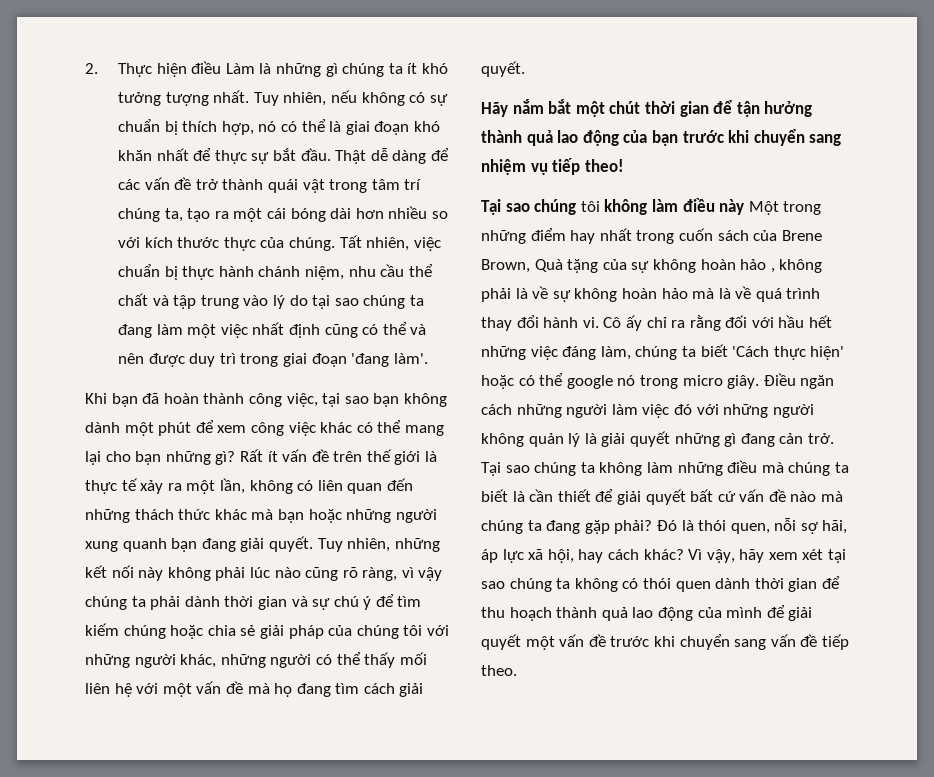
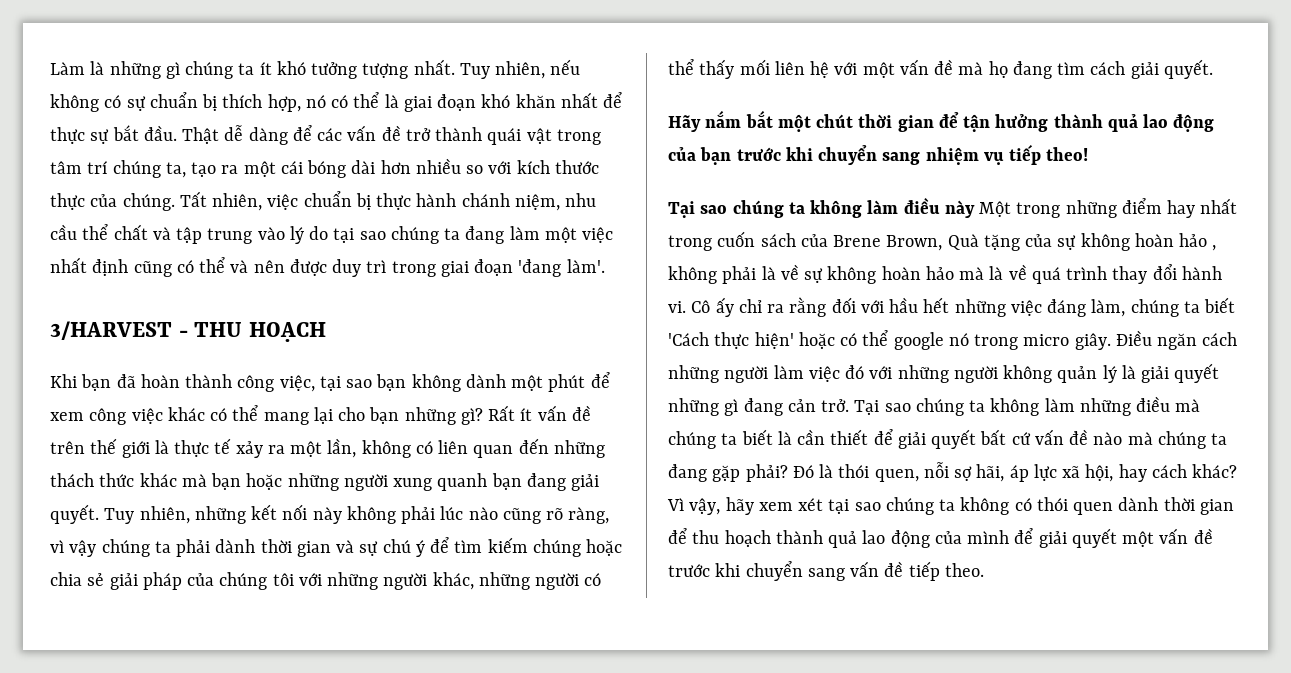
[85,61,222,77] 2. Thực hiện điều -> (50, 68) none
(428, 358) none -> [50,321,326,342] // 3/HARVEST - THU HOẠCH
[580,201,600,212] tôi -> [788,202,805,214] ta

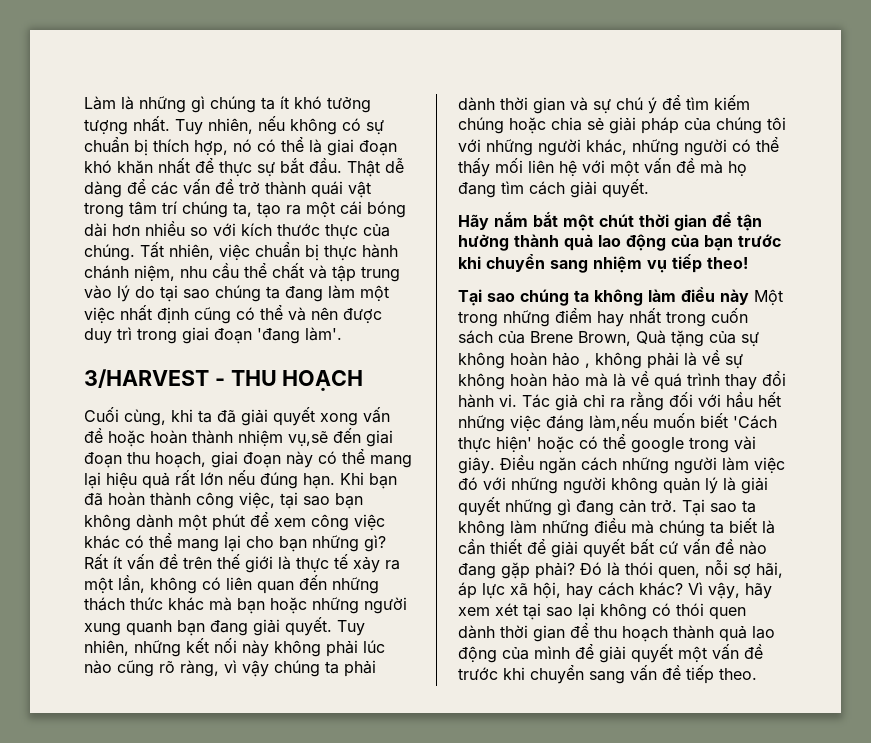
(326, 332) none -> [84,407,390,426] [84,428,393,447] [84,449,412,468] [84,470,335,489] Cuối cùng, khi ta đã giải quyết xong vấn đề hoặc hoàn thành nhiệm vụ,sẽ đến giai đoạn thu hoạch, giai đoạn này có thể mang lại hiệu quả rất lớn nếu đúng hạn.
[691,297,734,317] Cô ấy -> [522,394,578,411] Tác giả
[1091,299,1200,317] làm, chúng ta -> [589,413,695,431] làm,nếu muốn
[948,333,1070,350] nó trong micro -> [689,436,756,453] trong vài
[915,398,964,416] chúng -> (737, 508) none
[1127,431,1228,449] mà chúng ta -> (767, 548) none
[885,497,956,515] chúng ta -> [578,603,595,620] lại

